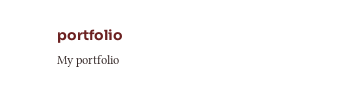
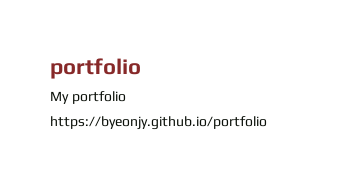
(120, 61) none -> [50,116,267,130] // https://byeonjy.github.io/portfolio

